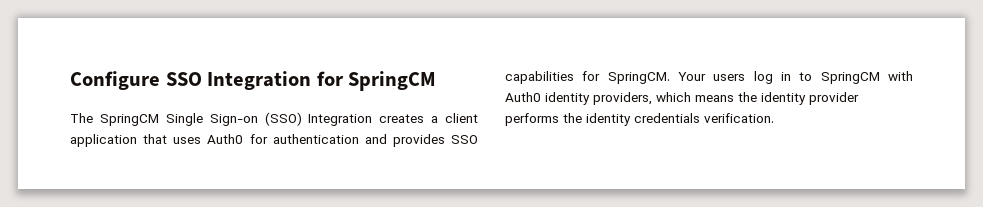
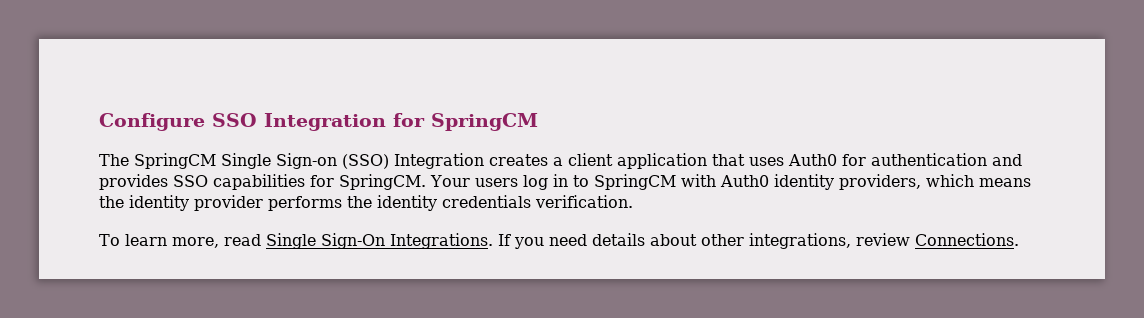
(774, 118) none -> [99,233,1019,249] // To learn more, read Single Sign-On Integrations. If you need details about other integrations, review Connections.

